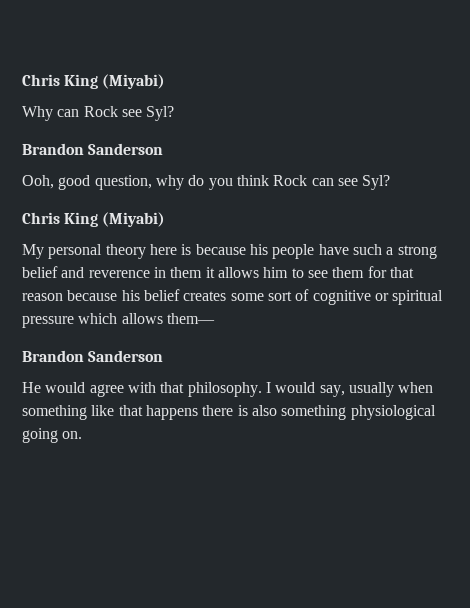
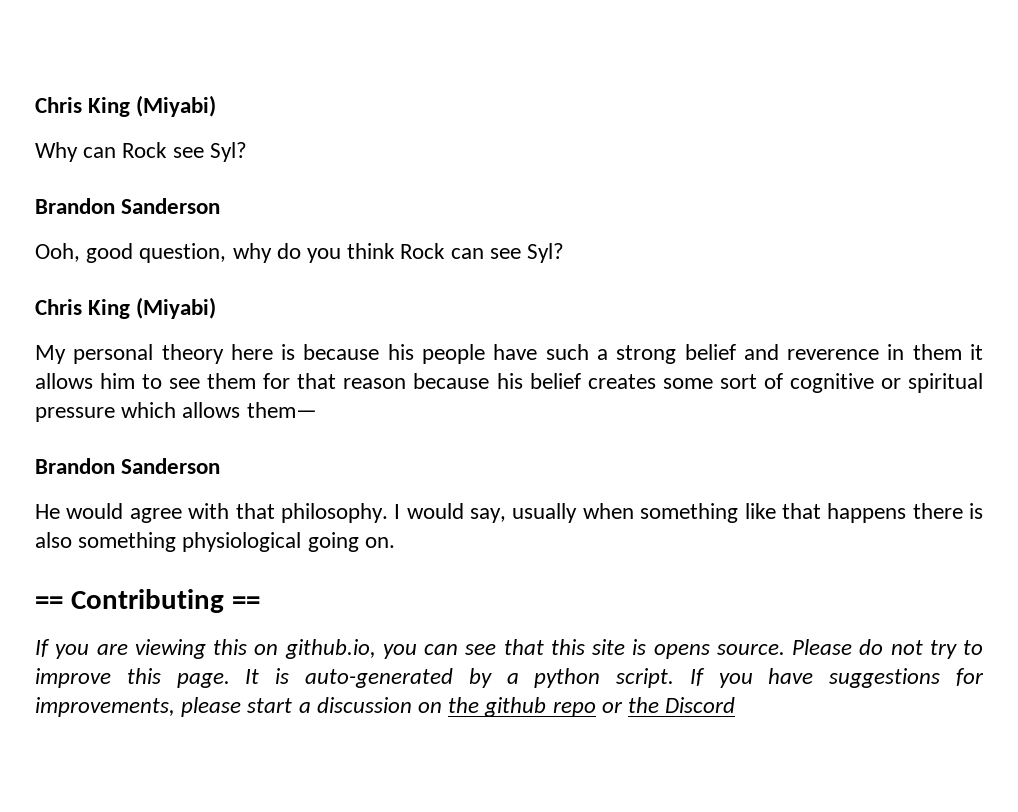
(83, 435) none -> [35,589,260,613] [35,639,983,659] [35,668,985,688] [35,697,736,717] // == Contributing == // If you are viewing this on github.io, you can see that this site is opens source. Please do not try to improve this page. It is auto-generated by a python script. If you have suggestions for improvements, please start a discussion on the github repo or the Discord

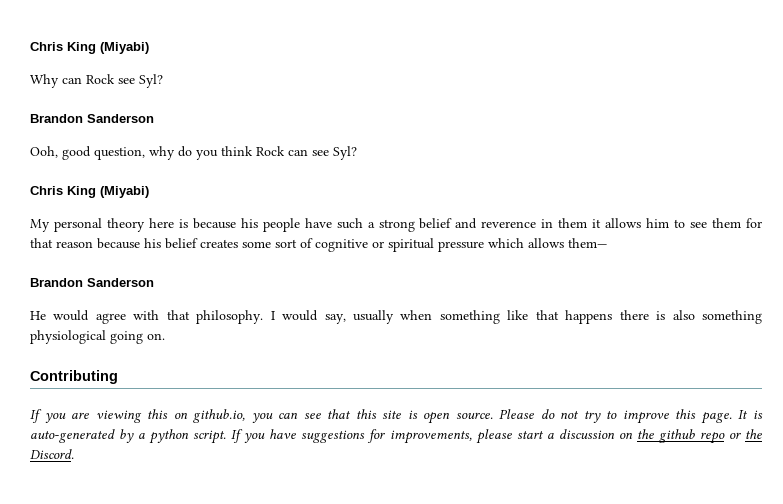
[35,596,63,609] == -> (165, 336) none
[231,596,260,609] == -> (118, 377) none
[653,644,710,659] opens -> [423,412,451,424] open
[665,697,736,713] Discord -> [30,449,74,459] Discord.

